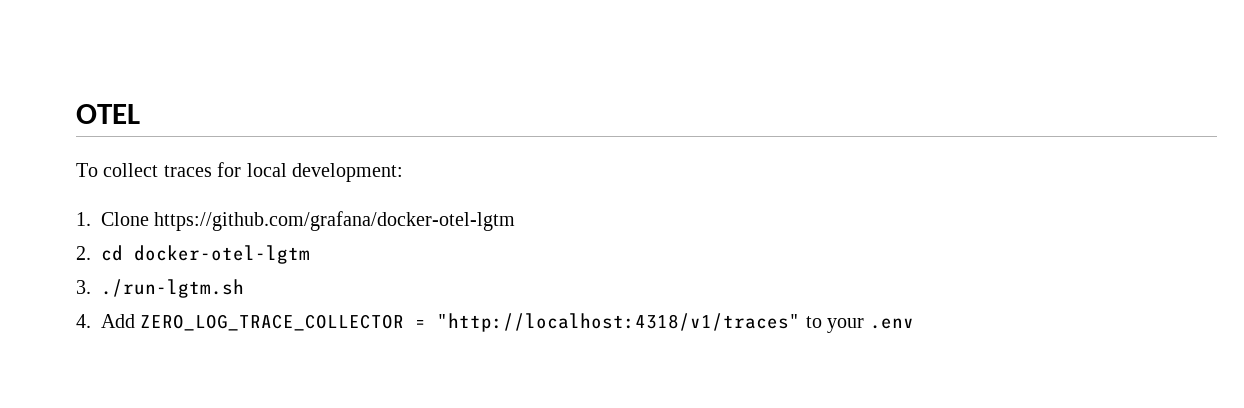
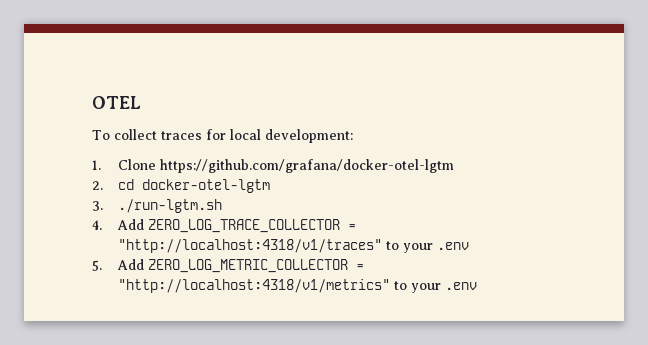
(914, 323) none -> [92,259,365,273] [118,279,478,293] // 5. Add ZERO_LOG_METRIC_COLLECTOR = "http://localhost:4318/v1/metrics" to your .env

